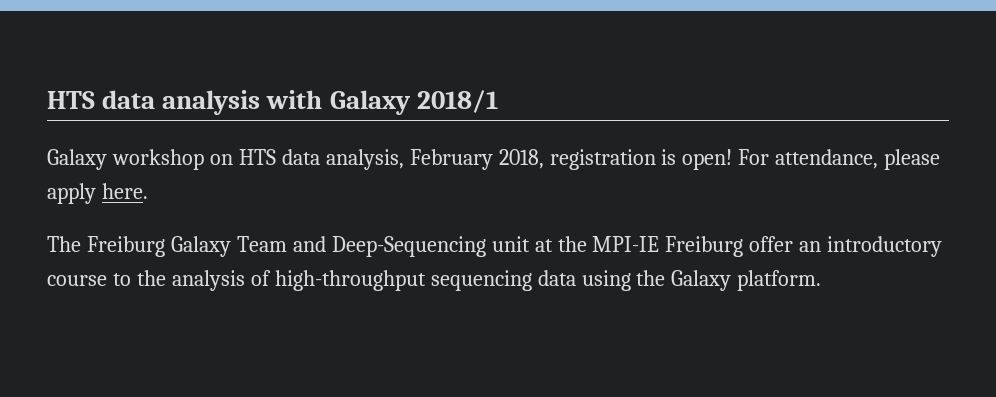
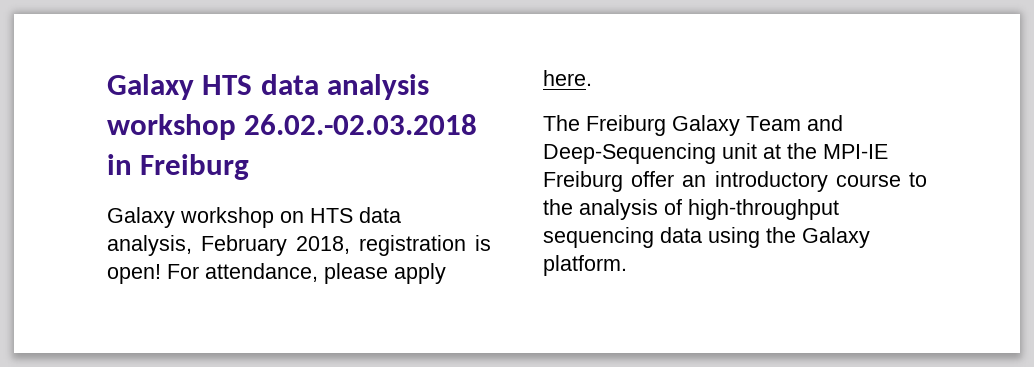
(47, 100) none -> [107,74,194,100] Galaxy
[266,90,498,115] with Galaxy 2018/1 -> [107,114,478,140] [107,154,250,180] workshop 26.02.-02.03.2018 in Freiburg

